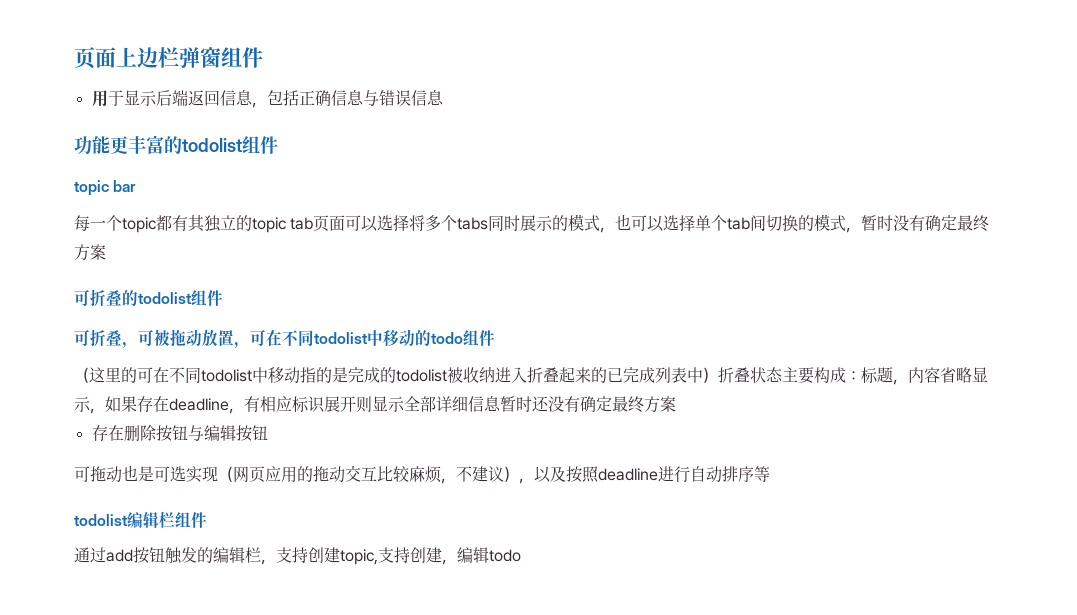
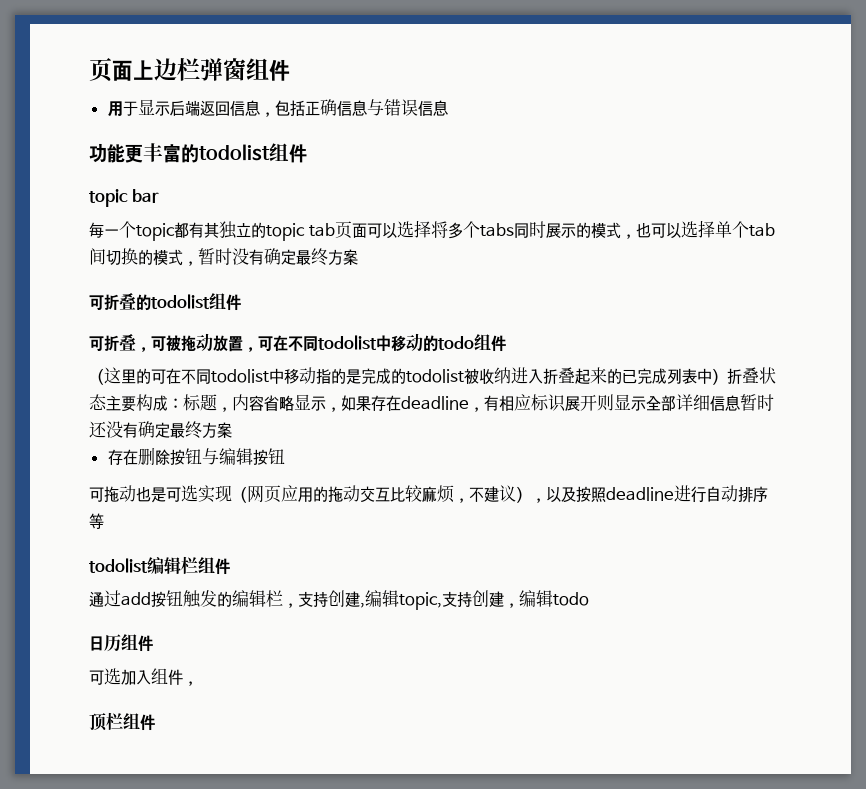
(340, 555) none -> [360,590,399,608] ,编辑
(521, 555) none -> [89,634,153,652] [89,668,198,686] [89,712,155,731] // 日历组件 // 可选加入组件， // 顶栏组件

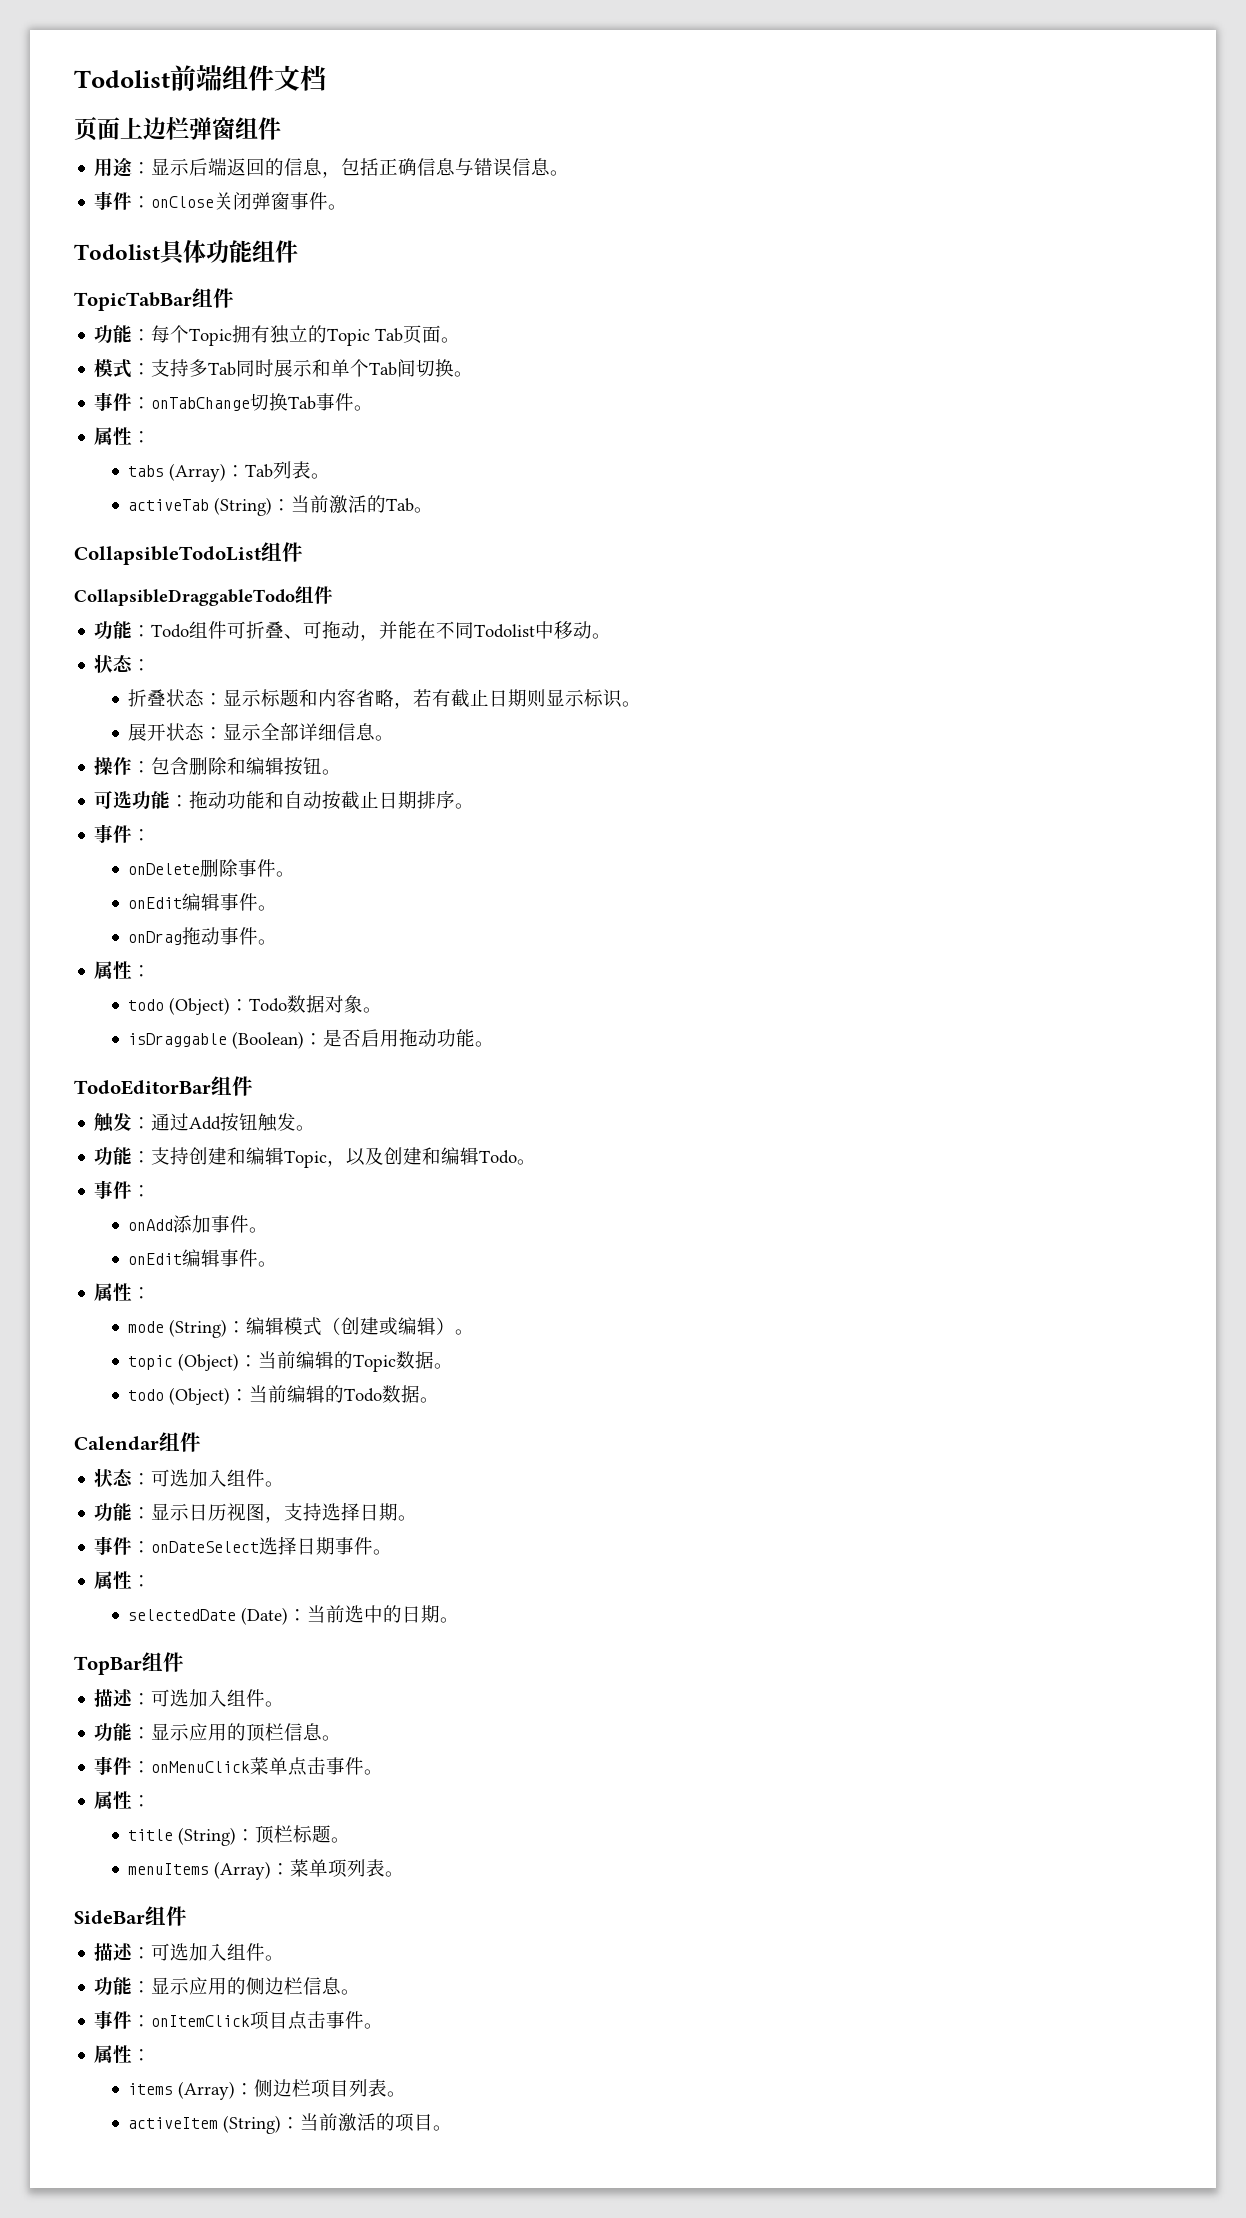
(89, 70) none -> [74,65,326,91] Todolist前端组件文档 //
[122,101,138,116] 于 -> [113,158,152,177] 途：
(230, 108) none -> [265,158,285,176] 的
[89,143,307,163] [89,189,159,207] [89,220,775,241] [89,248,358,266] [89,292,241,311] [89,333,506,352] [89,367,776,385] [89,394,774,412] [89,421,232,439] [107,447,219,465] // 功能更丰富的todolist组件 // topic bar // 每一个topic都有其独立的topic tab页面可以选择将多个tabs同时展示的模式，也可以选择单个tab间切换的模式，暂时没有确定最终方案 // 可折叠的todolist组件 // 可折叠，可被拖动放置，可在不同todolist中移动的todo组件 // （这里的可在不同todolist中移动指的是完成的todolist被收纳进入折叠起来的已完成列表中）折叠状态主要构成：标题，内容省略显示，如果存在deadline，有相应标识展开则显示全部详细信息暂时还没有确定最终方案 // 存在删除按钮与 -> [550,170,570,176] [94,191,348,210] [74,240,298,265] [74,288,234,311] [94,325,461,346] [94,359,474,378] [94,392,374,411] [94,427,152,446] [128,461,331,482] [128,495,434,516] [74,542,303,565] [74,586,333,606] [94,621,612,641] [94,654,152,673] [128,689,642,709] [128,723,395,741] [94,757,247,775] 。 // 事件：onClose关闭弹窗事件。 // Todolist具体功能组件 // TopicTabBar组件 // 功能：每个Topic拥有独立的Topic Tab页面。 // 模式：支持多Tab同时展示和单个Tab间切换。 // 事件：onTabChange切换Tab事件。 // 属性： // tabs (Array)：Tab列表。 // activeTab (String)：当前激活的Tab。 // CollapsibleTodoList组件 // CollapsibleDraggableTodo组件 // 功能：Todo组件可折叠、可拖动，并能在不同Todolist中移动。 // 状态： // 折叠状态：显示标题和内容省略，若有截止日期则显示标识。 // 展开状态：显示全部详细信息。 // 操作：包含删除和
[89,485,768,503] [89,513,104,529] [89,556,230,575] [89,590,589,610] [89,634,153,652] [89,668,198,686] [89,712,155,731] // 可拖动也是可选实现（网页应用的拖动交互比较麻烦，不建议），以及按照deadline进行自动排序等 // todolist编辑栏组件 // 通过add按钮触发的编辑栏，支持创建,编辑topic,支持创建，编辑todo // 日历组件 // 可选加入组件， // 顶栏组件 -> [322,769,342,775] [94,790,475,810] [94,824,152,843] [128,859,296,877] [128,893,278,911] [128,927,278,945] [94,961,152,980] [128,995,383,1015] [128,1029,495,1049] [74,1076,253,1096] [94,1113,316,1133] [94,1147,537,1168] [94,1180,152,1199] [128,1215,269,1233] [128,1249,278,1267] [94,1283,152,1302] [128,1317,475,1338] [128,1351,454,1372] [128,1385,440,1405] [74,1432,201,1452] [94,1468,285,1487] [94,1502,418,1523] [94,1536,393,1555] [94,1571,152,1590] [128,1605,460,1625] [74,1652,184,1675] [94,1689,285,1707] [94,1723,342,1742] [94,1756,384,1776] [94,1791,152,1810] [128,1825,351,1846] [128,1859,405,1880] [74,1906,187,1926] [94,1943,285,1961] [94,1977,361,1995] [94,2010,384,2030] [94,2045,152,2064] [128,2079,407,2100] [128,2113,453,2134] 。 // 可选功能：拖动功能和自动按截止日期排序。 // 事件： // onDelete删除事件。 // onEdit编辑事件。 // onDrag拖动事件。 // 属性： // todo (Object)：Todo数据对象。 // isDraggable (Boolean)：是否启用拖动功能。 // TodoEditorBar组件 // 触发：通过Add按钮触发。 // 功能：支持创建和编辑Topic，以及创建和编辑Todo。 // 事件： // onAdd添加事件。 // onEdit编辑事件。 // 属性： // mode (String)：编辑模式（创建或编辑）。 // topic (Object)：当前编辑的Topic数据。 // todo (Object)：当前编辑的Todo数据。 // Calendar组件 // 状态：可选加入组件。 // 功能：显示日历视图，支持选择日期。 // 事件：onDateSelect选择日期事件。 // 属性： // selectedDate (Date)：当前选中的日期。 // TopBar组件 // 描述：可选加入组件。 // 功能：显示应用的顶栏信息。 // 事件：onMenuClick菜单点击事件。 // 属性： // title (String)：顶栏标题。 // menuItems (Array)：菜单项列表。 // SideBar组件 // 描述：可选加入组件。 // 功能：显示应用的侧边栏信息。 // 事件：onItemClick项目点击事件。 // 属性： // items (Array)：侧边栏项目列表。 // activeItem (String)：当前激活的项目。

